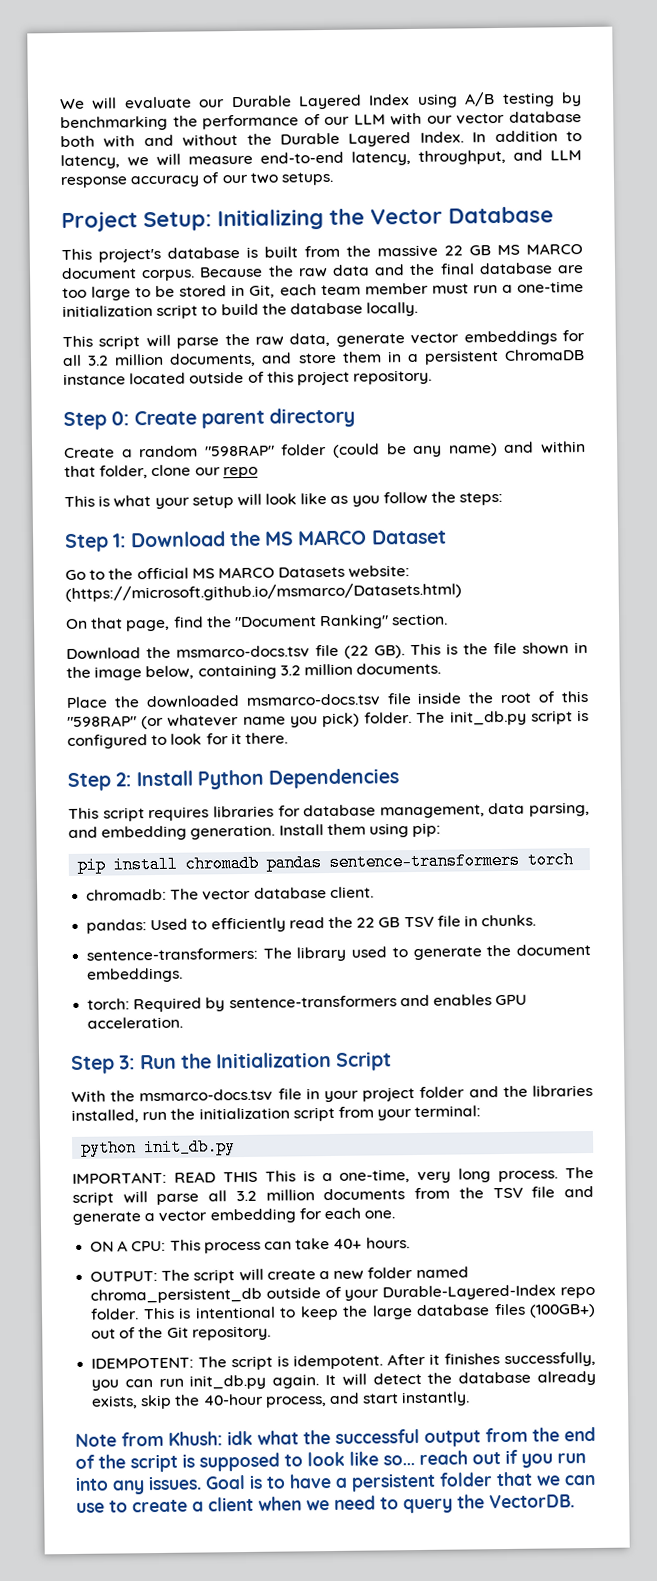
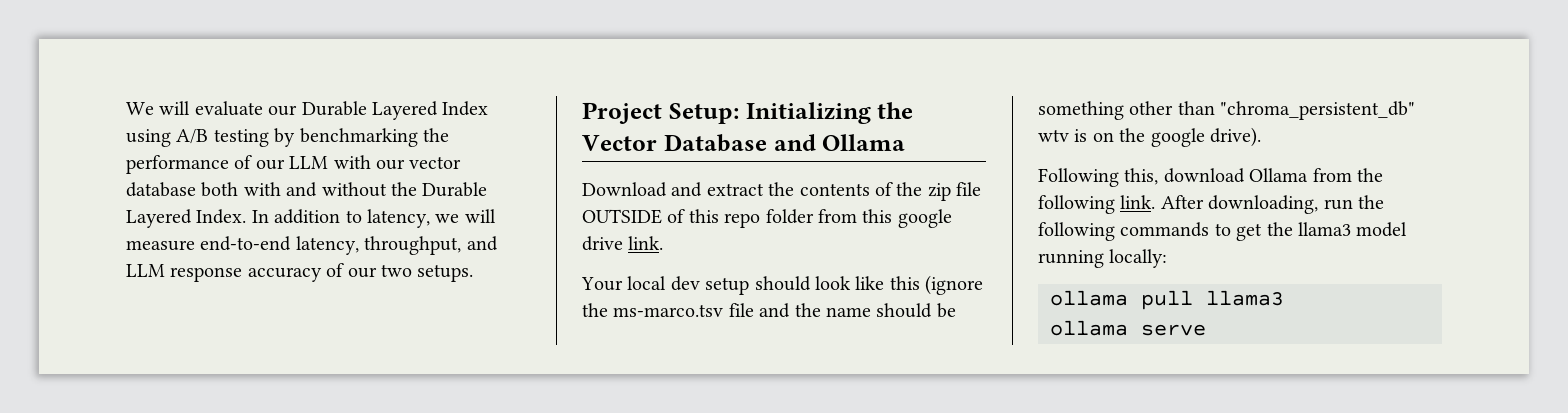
[61,243,583,263] [61,262,584,282] [62,281,584,301] [62,301,419,319] [62,330,585,350] [62,349,586,367] [63,369,433,386] [63,407,356,431] [64,441,587,459] [64,464,258,479] [64,491,504,509] [65,529,447,553] [65,565,411,581] [65,582,462,603] [66,613,449,632] [66,642,588,661] [66,662,442,681] [66,690,589,709] [67,710,589,730] [67,732,288,750] [67,768,400,792] [68,801,590,822] [68,822,442,841] [77,851,575,874] [86,886,374,901] [86,914,537,934] [86,943,591,962] [87,967,184,983] [87,994,528,1013] [87,1016,184,1029] [71,1051,393,1074] [71,1084,593,1103] [71,1105,482,1123] [81,1138,237,1157] [72,1166,594,1184] [72,1185,594,1206] [72,1207,396,1225] [90,1237,410,1254] [90,1266,469,1284] [90,1284,595,1304] [90,1303,596,1321] [91,1325,271,1341] [91,1351,596,1371] [91,1370,596,1391] [91,1391,471,1410] [75,1426,596,1447] [75,1449,586,1473] [75,1471,596,1495] [76,1494,575,1514] // This project's database is built from the massive 22 GB MS MARCO document corpus. Because the raw data and the final database are too large to be stored in Git, each team member must run a one-time initialization script to build the database locally. // This script will parse the raw data, generate vector embeddings for all 3.2 million documents, and store them in a persistent ChromaDB instance located outside of this project repository. // Step 0: Create parent directory // Create a random "598RAP" folder (could be any name) and within that folder, clone our repo // This is what your setup will look like as you follow the steps: // Step 1: Download the MS MARCO Dataset // Go to the official MS MARCO Datasets website: (https://microsoft.github.io/msmarco/Datasets.html) // On that page, find the "Document Ranking" section. // Download the msmarco-docs.tsv file (22 GB). This is the file shown in the image below, containing 3.2 million documents. // Place the downloaded msmarco-docs.tsv file inside the root of this "598RAP" (or whatever name you pick) folder. The init_db.py script is configured to look for it there. // Step 2: Install Python Dependencies // This script requires libraries for database management, data parsing, and embedding generation. Install them using pip: // pip install chromadb pandas sentence-transformers torch // chromadb: The vector database client. // pandas: Used to efficiently read the 22 GB TSV file in chunks. // sentence-transformers: The library used to generate the document embeddings. // torch: Required by sentence-transformers and enables GPU acceleration. // Step 3: Run the Initialization Script // With the msmarco-docs.tsv file in your project folder and the libraries installed, run the initialization script from your terminal: // python init_db.py // IMPORTANT: READ THIS This is a one-time, very long process. The script will parse all 3.2 million documents from the TSV file and generate a vector embedding for each one. // ON A CPU: This process can take 40+ hours. // OUTPUT: The script will create a new folder named chroma_persistent_db outside of your Durable-Layered-Index repo folder. This is intentional to keep the large database files (100GB+) out of the Git repository. // IDEMPOTENT: The script is idempotent. After it finishes successfully, you can run init_db.py again. It will detect the database already exists, skip the 40-hour process, and start instantly. // Note from Khush: idk what the successful output from the end of the script is supposed to look like so... reach out if you run into any issues. Goal is to have a persistent folder that we can use to create a client when we need to query the VectorDB. -> [773,134,906,151] [582,182,982,201] [582,209,952,228] [582,236,664,251] [581,275,984,295] [582,303,956,318] [1038,101,1416,120] [1038,127,1261,147] [1038,168,1383,187] [1038,195,1384,214] [1038,222,1408,241] [1038,249,1168,268] [1050,290,1284,310] [1050,320,1206,336] and Ollama // Download and extract the contents of the zip file OUTSIDE of this repo folder from this google drive link. // Your local dev setup should look like this (ignore the ms-marco.tsv file and the name should be something other than "chroma_persistent_db" wtv is on the google drive). // Following this, download Ollama from the following link. After downloading, run the following commands to get the llama3 model running locally: // ollama pull llama3 // ollama serve

